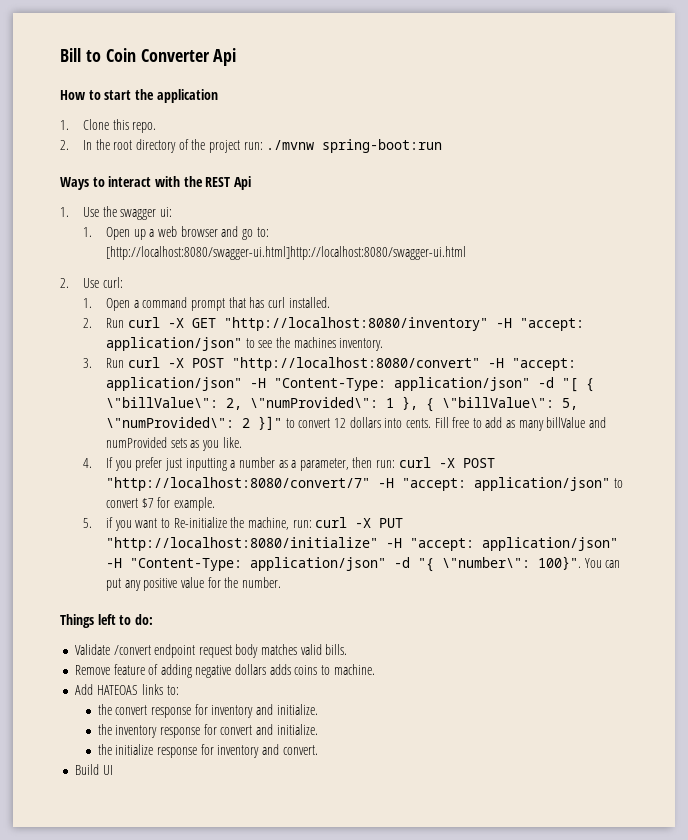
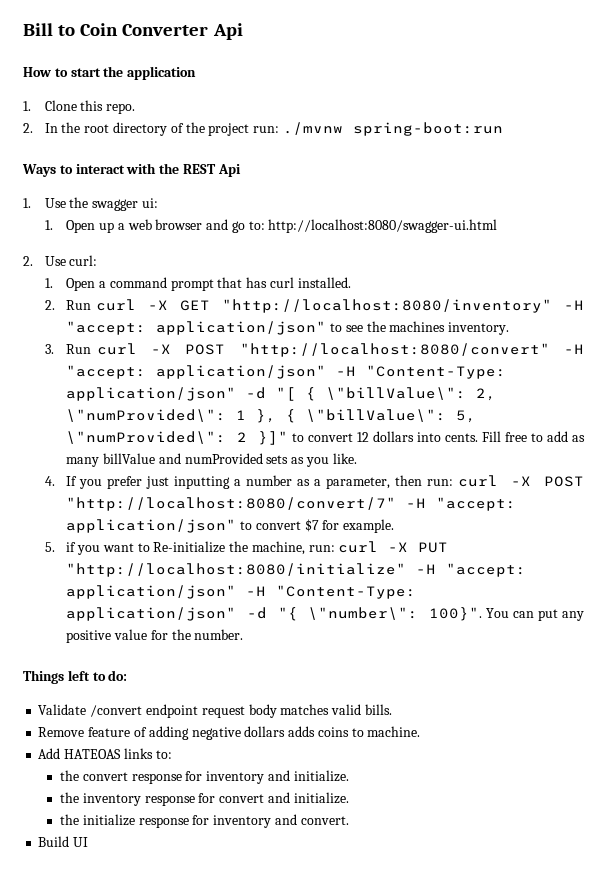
[105,246,466,260] [http://localhost:8080/swagger-ui.html]http://localhost:8080/swagger-ui.html -> [268,219,498,233] http://localhost:8080/swagger-ui.html

